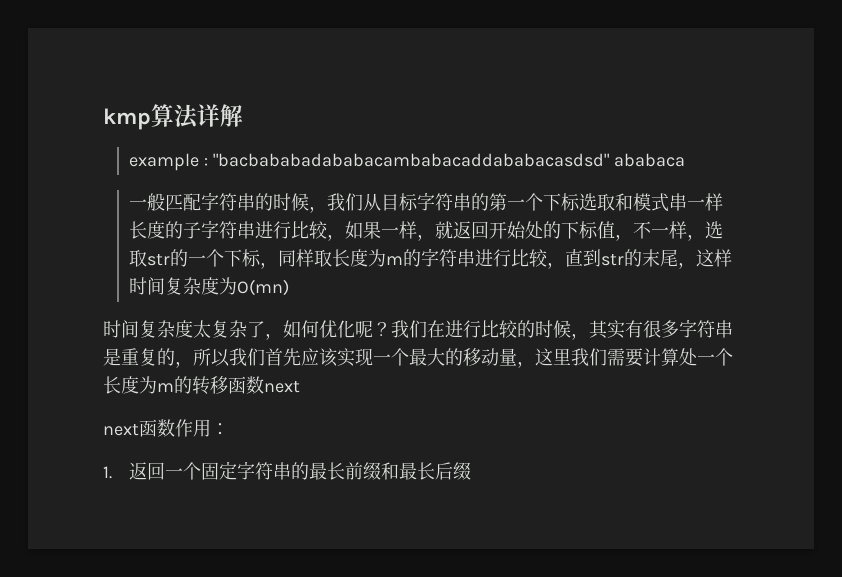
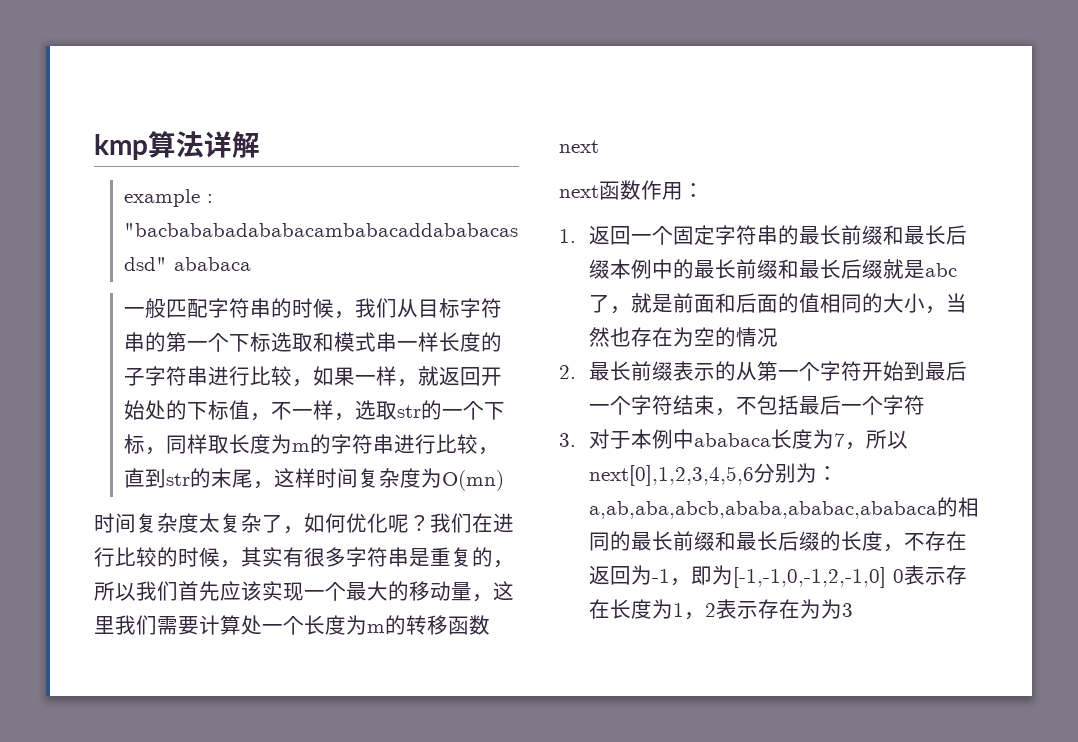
(472, 471) none -> [609,259,957,279] [588,293,967,314] [588,327,778,347] [559,361,967,381] [588,395,925,416] [559,429,908,450] [588,463,838,486] [588,497,979,519] [588,531,967,552] [588,565,967,588] [588,599,853,620] 本例中的最长前缀和最长后缀就是abc了，就是前面和后面的值相同的大小，当然也存在为空的情况 // 2.最长前缀表示的从第一个字符开始到最后一个字符结束，不包括最后一个字符 // 3.对于本例中ababaca长度为7，所以next[0],1,2,3,4,5,6分别为：a,ab,aba,abcb,ababa,ababac,ababaca的相同的最长前缀和最长后缀的长度，不存在返回为-1，即为[-1,-1,0,-1,2,-1,0] 0表示存在长度为1，2表示存在为为3

